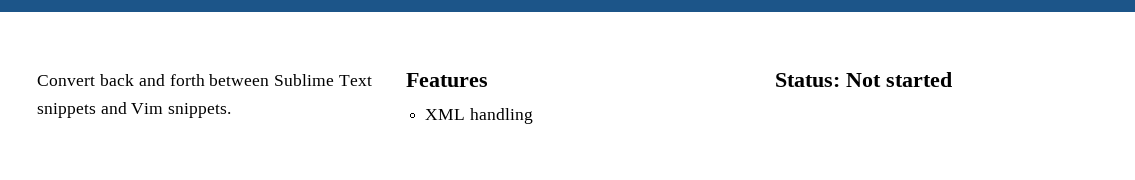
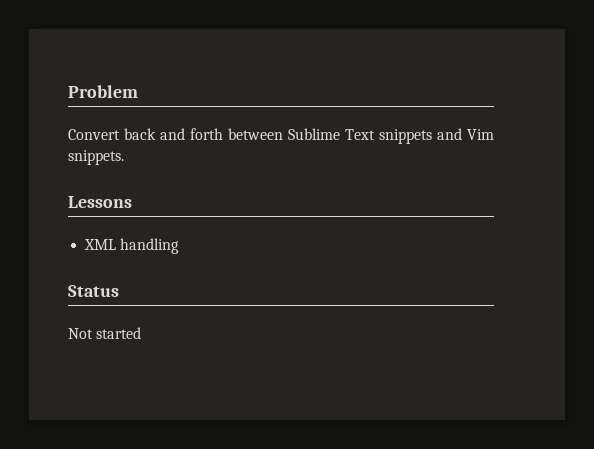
(37, 80) none -> [68,85,138,98] Problem //
[406,73,488,87] Features -> [68,196,132,208] Lessons
[775,73,840,87] Status: -> [68,285,119,297] Status //

